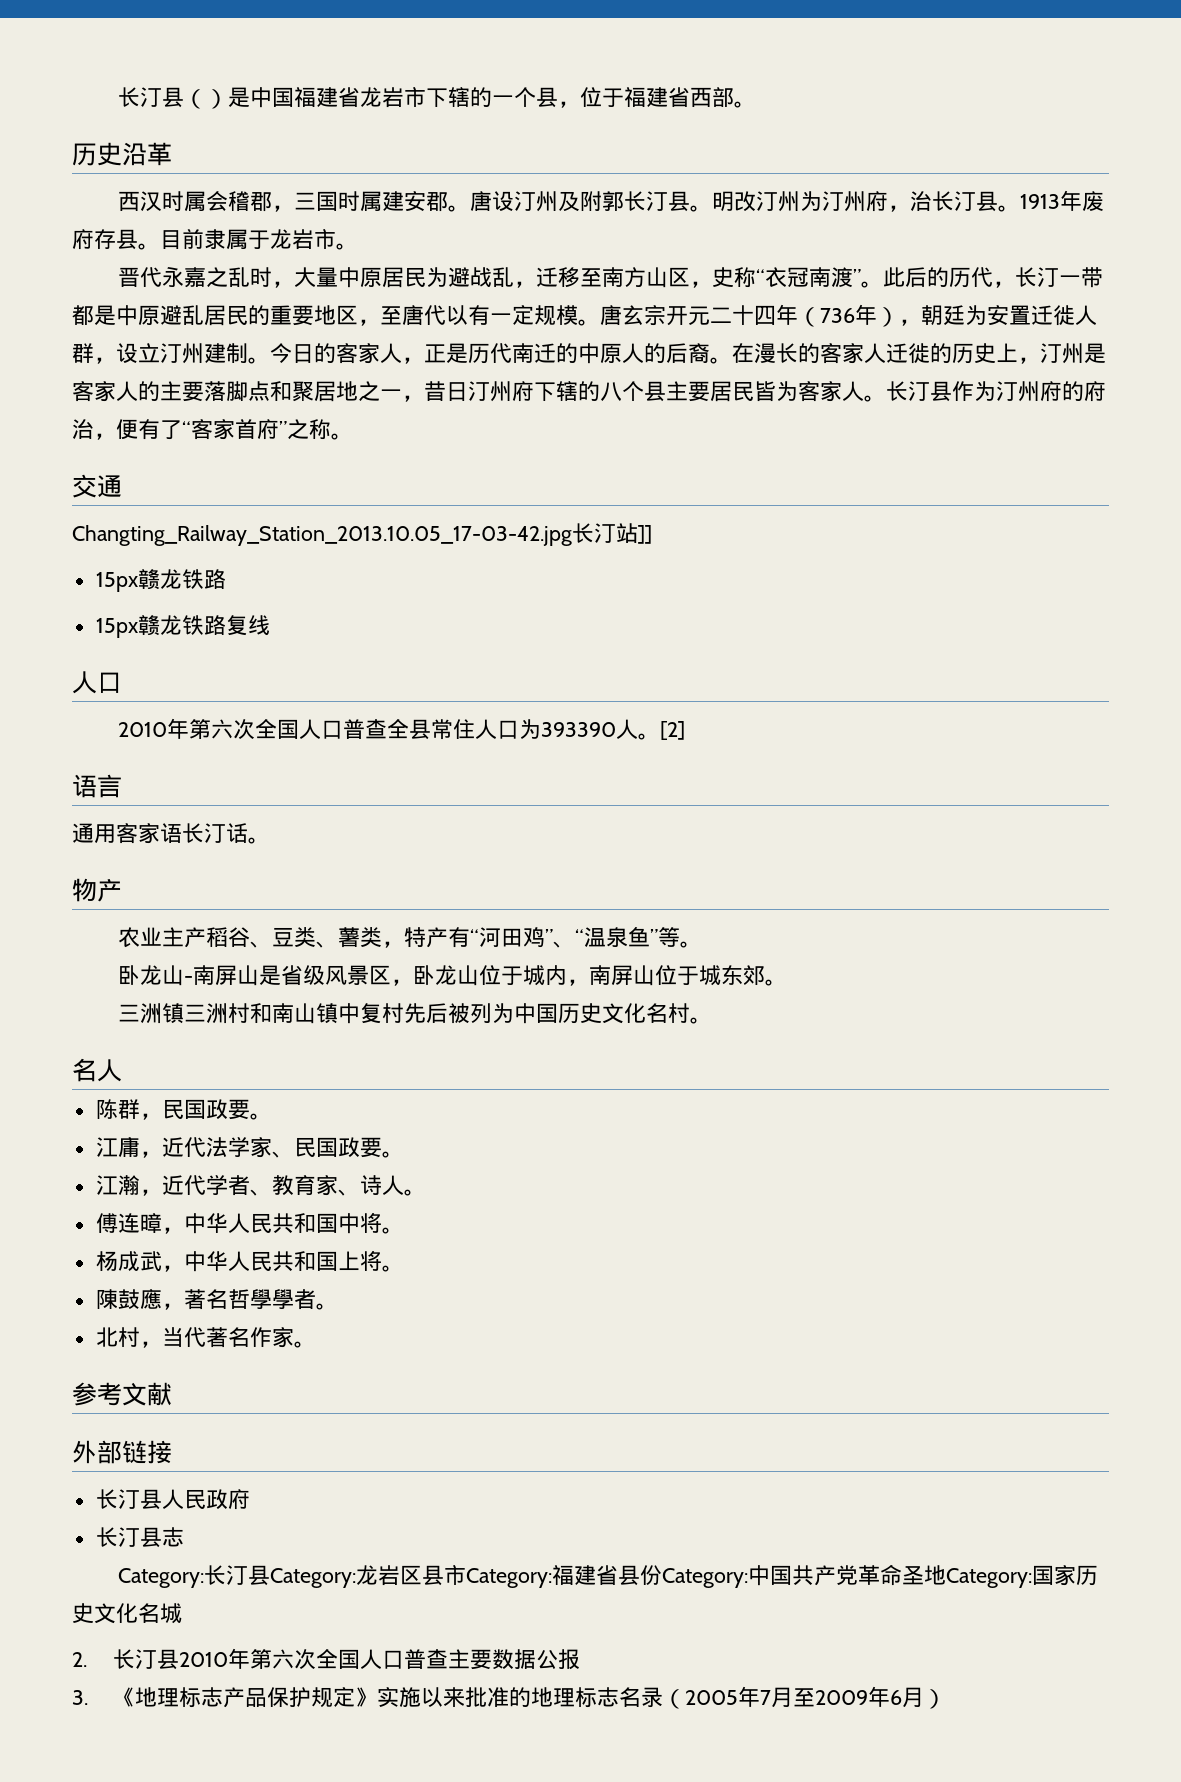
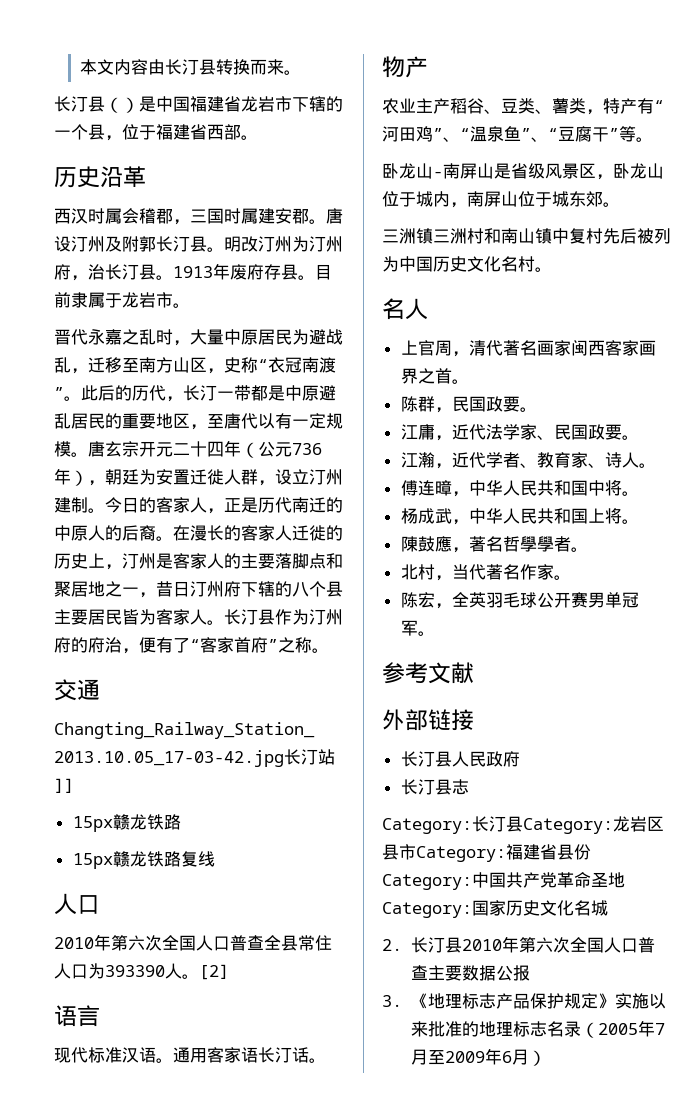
(117, 97) none -> [80,59,302,75] 本文内容由长汀县转换而来。 //
(820, 317) none -> [258,441,292,457] 公元
(122, 786) none -> [54,1047,173,1063] 现代标准汉语。
(658, 937) none -> [531,126,619,142] 、“豆腐干”
(122, 1070) none -> [400,340,656,357] [400,368,469,384] // 上官周，清代著名画家闽西客家画界之首。
(316, 1344) none -> [400,592,639,609] [400,620,435,636] // 陈宏，全英羽毛球公开赛男单冠军。

